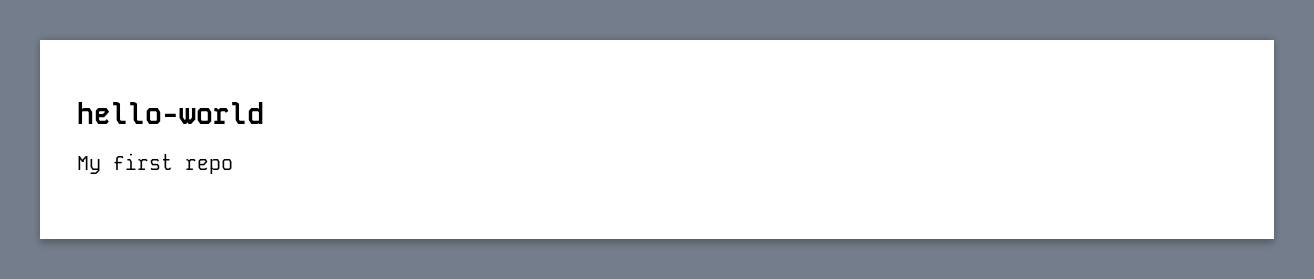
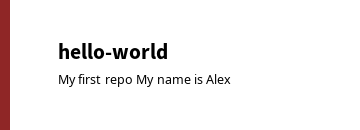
(233, 166) none -> [136,74,232,87] My name is Alex

